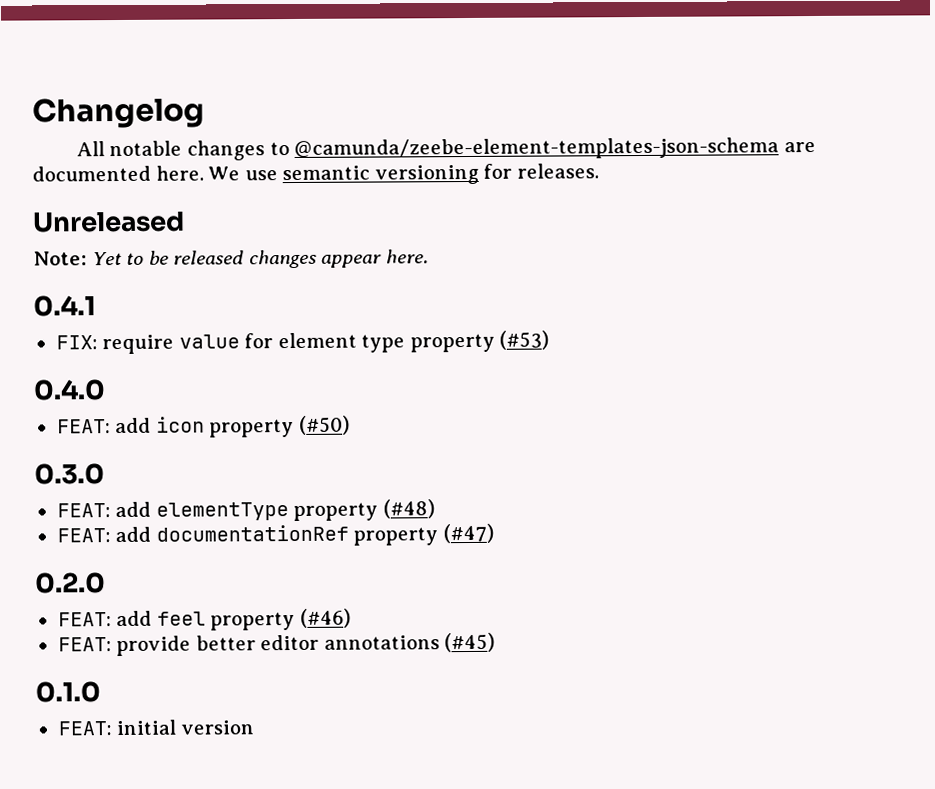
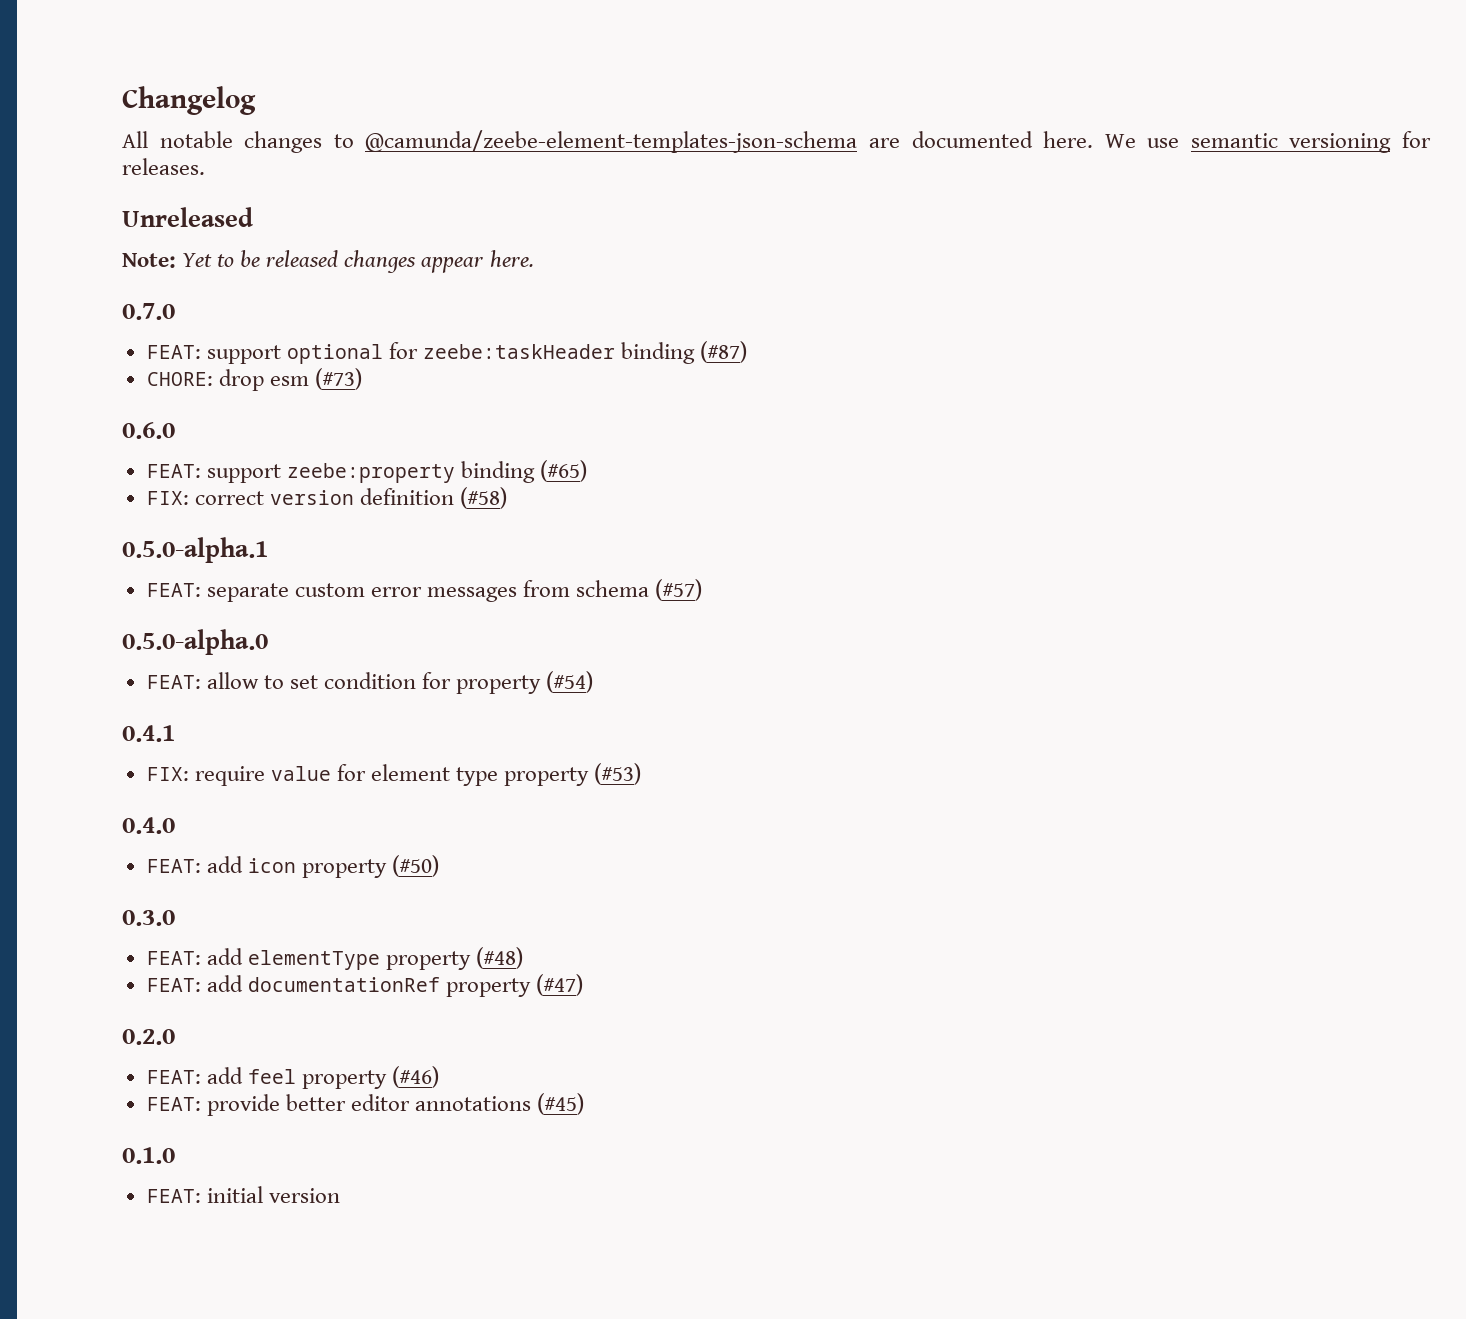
(429, 256) none -> [122,303,175,320] [146,341,748,364] [146,368,362,391] [122,422,175,439] [146,460,588,483] [146,487,508,509] [122,537,268,563] [146,579,703,602] [122,629,268,655] [146,671,594,694] // 0.7.0 // FEAT: support optional for zeebe:taskHeader binding (#87) // CHORE: drop esm (#73) // 0.6.0 // FEAT: support zeebe:property binding (#65) // FIX: correct version definition (#58) // 0.5.0-alpha.1 // FEAT: separate custom error messages from schema (#57) // 0.5.0-alpha.0 // FEAT: allow to set condition for property (#54)

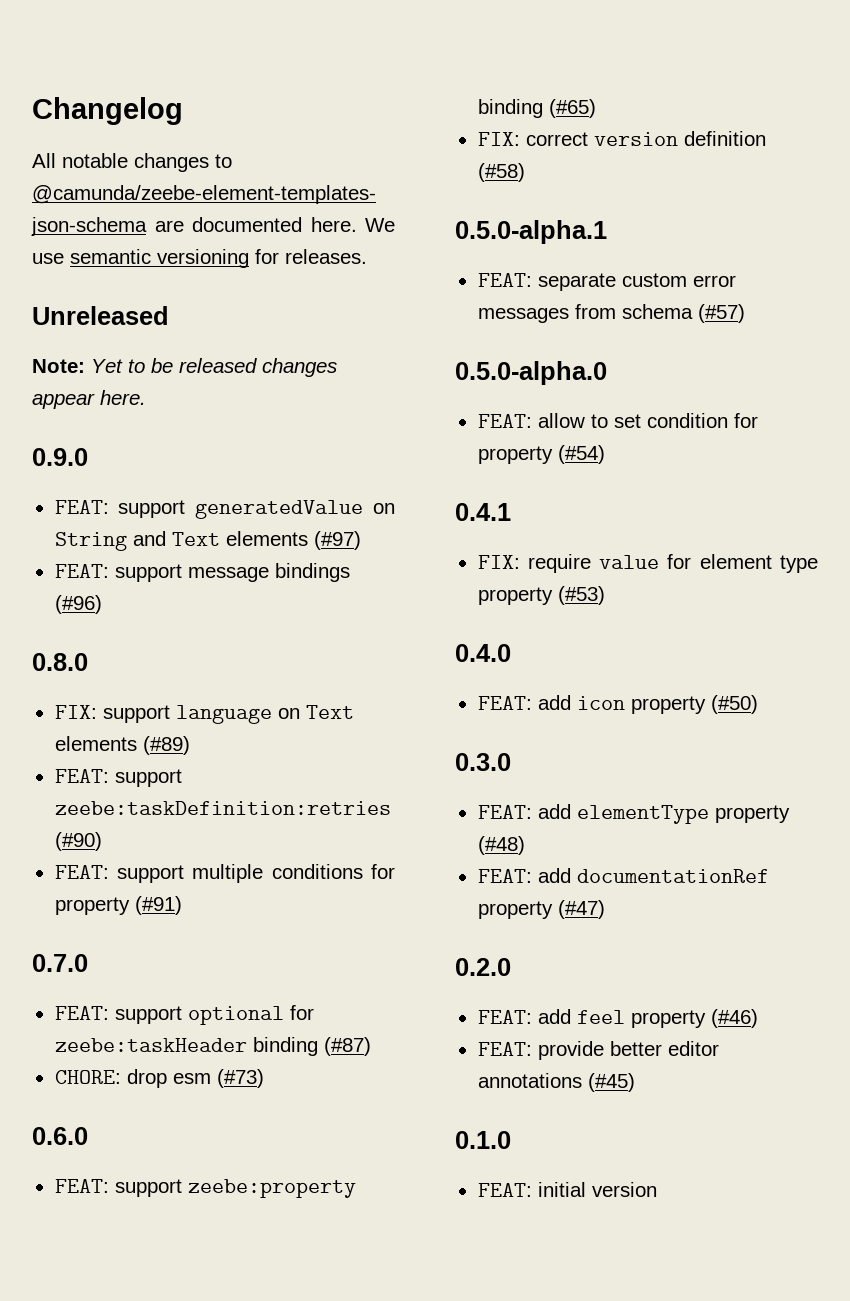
(534, 258) none -> [32,448,88,466] [54,500,395,519] [54,531,361,551] [54,563,350,582] [54,595,102,614] [32,653,88,671] [54,705,354,724] [54,736,190,755] [54,769,182,787] [54,801,391,815] [54,832,102,851] [54,864,395,883] [54,896,182,915] // 0.9.0 // FEAT: support generatedValue on String and Text elements (#97) // FEAT: support message bindings (#96) // 0.8.0 // FIX: support language on Text elements (#89) // FEAT: support zeebe:taskDefinition:retries (#90) // FEAT: support multiple conditions for property (#91)

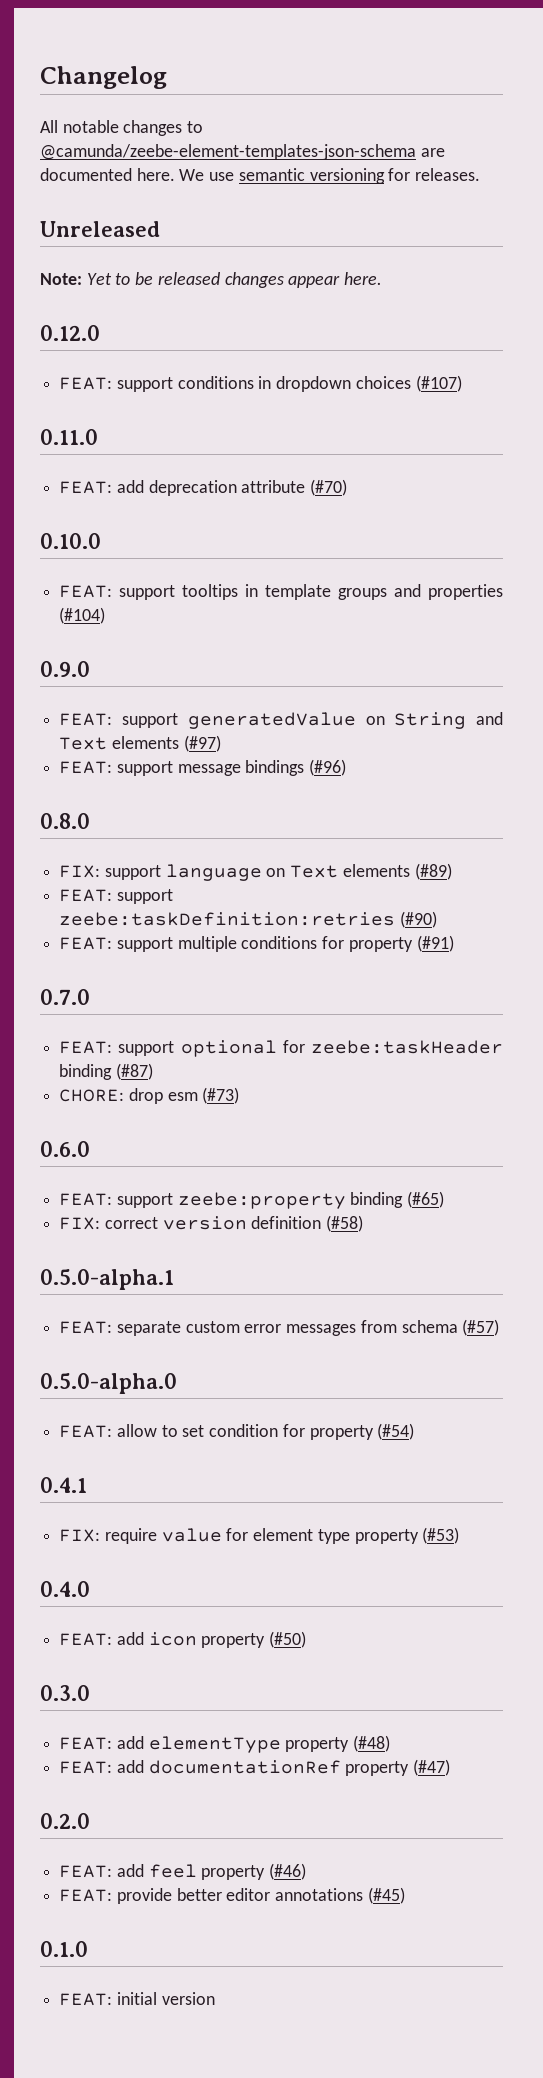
(146, 397) none -> [40,325,100,341] [59,375,462,392] [40,429,98,445] [59,479,348,496] [40,533,101,549] [59,584,504,600] [59,607,106,624] // 0.12.0 // FEAT: support conditions in dropdown choices (#107) // 0.11.0 // FEAT: add deprecation attribute (#70) // 0.10.0 // FEAT: support tooltips in template groups and properties (#104)

